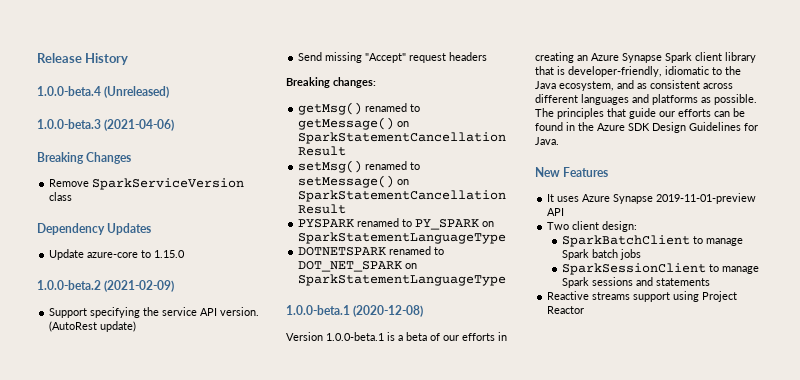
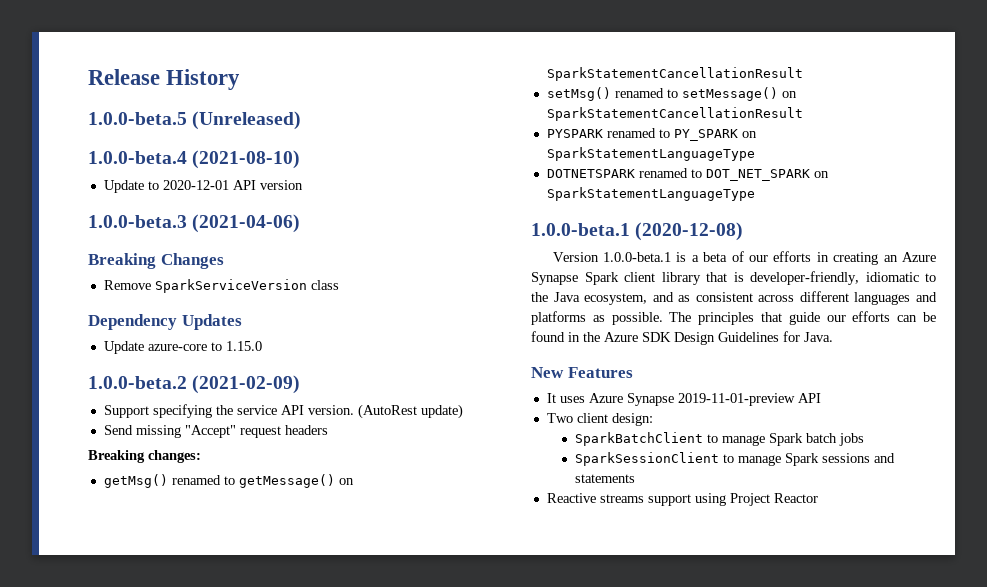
(129, 59) none -> [88,111,302,130] // 1.0.0-beta.5 (Unreleased)
[104,86,170,98] (Unreleased) -> [192,150,301,169] [103,180,303,193] (2021-08-10) // Update to 2020-12-01 API version

